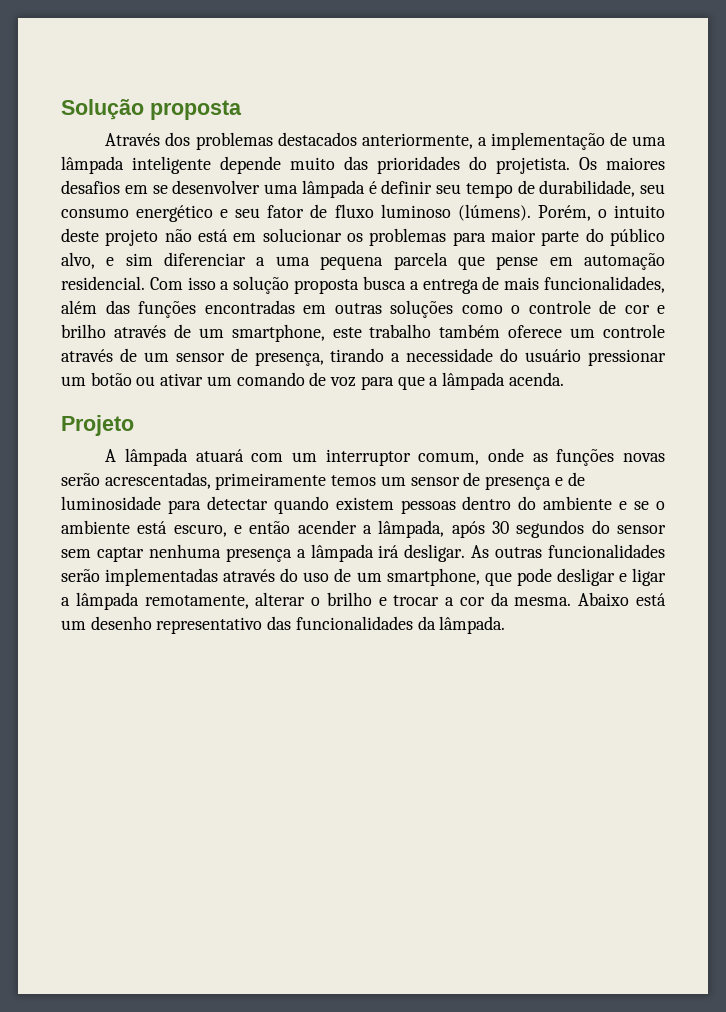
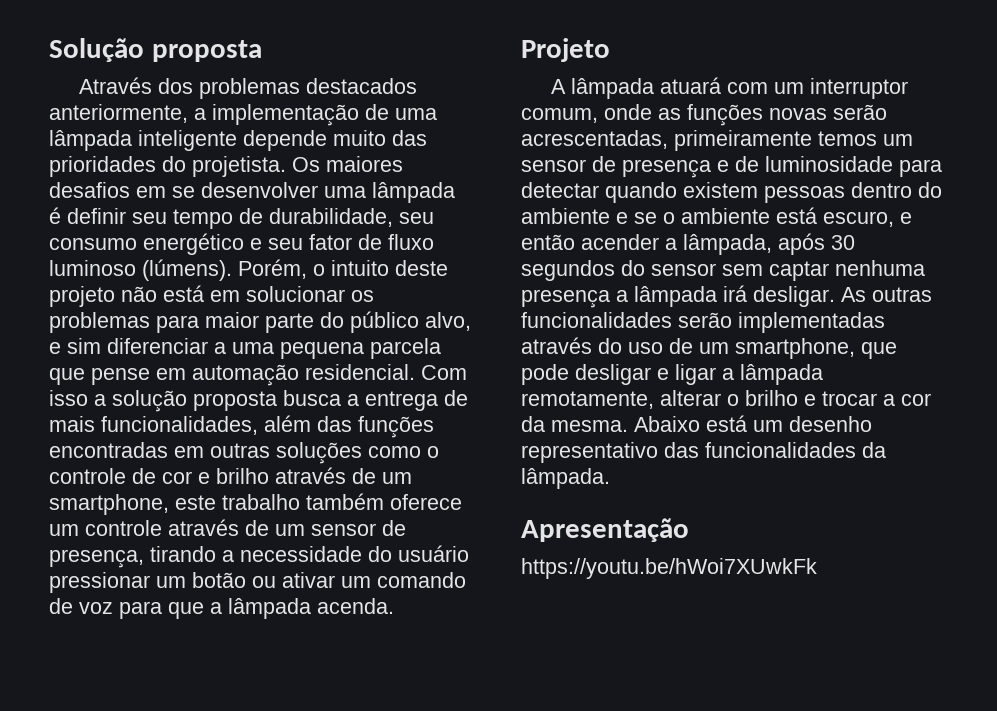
(506, 625) none -> [521,518,689,542] [521,558,817,579] // Apresentação // https://youtu.be/hWoi7XUwkFk

